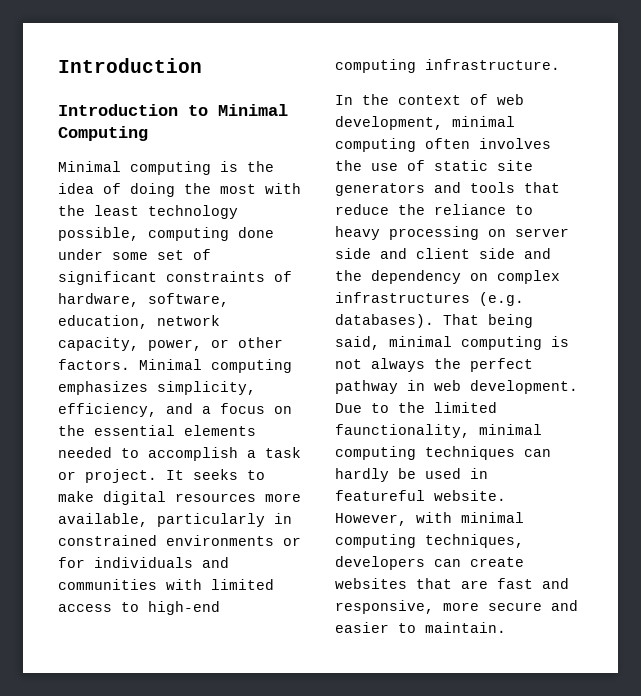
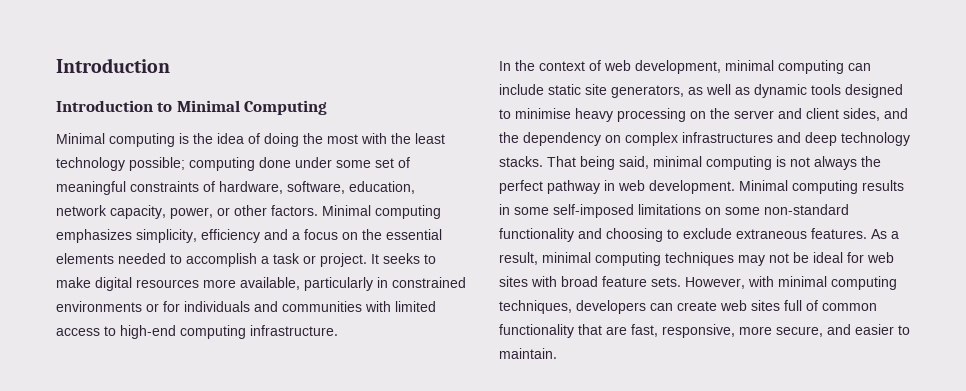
[58,227,139,241] possible, -> [129,157,185,171] possible;
[58,271,157,285] significant -> [56,181,126,195] meaningful
[58,403,157,417] efficiency, -> [201,229,260,243] efficiency
[425,138,551,149] [335,160,533,171] [335,182,560,196] [335,204,533,215] often involves the use of static site generators and tools that reduce the reliance to -> [848,63,871,71] [499,84,903,98] [499,108,571,119] can include static site generators, as well as dynamic tools designed to minimise
[515,228,569,237] [335,248,371,259] server side -> [710,108,774,119] the server
[479,248,515,259] side -> [843,108,880,121] sides,
[479,292,524,306] [335,314,434,328] (e.g. databases). -> [777,132,910,146] [499,156,543,167] and deep technology stacks.
[335,402,497,413] [335,424,542,438] [335,446,551,460] [335,468,488,482] [335,490,506,501] Due to the limited faunctionality, minimal computing techniques can hardly be used in featureful website. -> [739,180,904,194] [499,204,849,218] [499,228,899,242] [499,252,894,266] [499,276,681,287] Minimal computing results in some self-imposed limitations on some non-standard functionality and choosing to exclude extraneous features. As a result, minimal computing techniques may not be ideal for web sites with broad feature sets.
[335,578,569,589] websites that are fast and -> [720,300,877,311] [499,324,658,338] web sites full of common functionality that are fast,
[488,602,542,611] secure -> [776,326,823,337] secure,

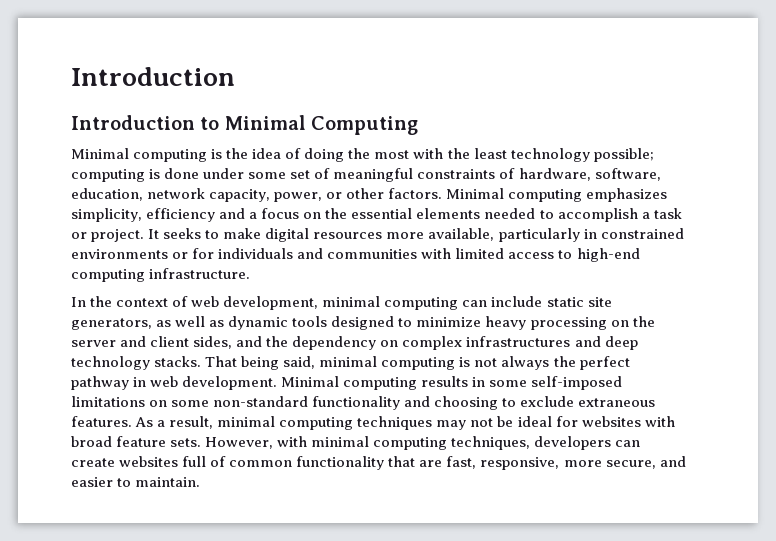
(255, 164) none -> [149,169,161,179] is
[515,108,571,119] minimise -> [416,317,482,327] minimize
[867,252,894,263] [499,276,528,287] web sites -> [581,416,641,427] websites
[720,300,780,311] web sites -> [119,456,179,467] websites

